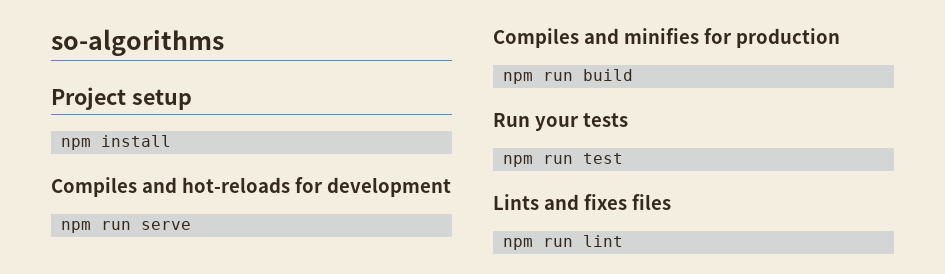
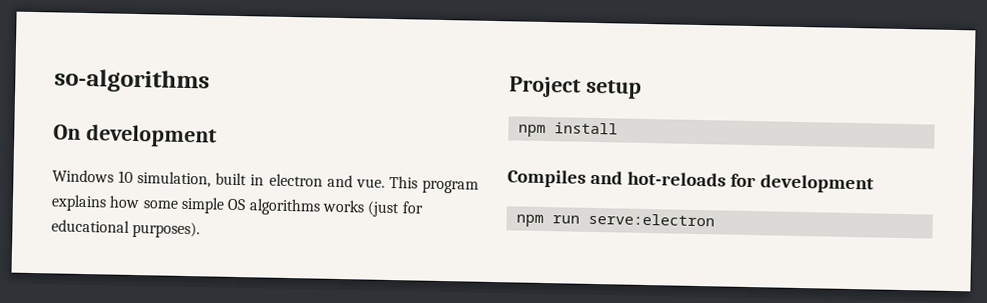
(224, 42) none -> [53,124,217,148] [52,169,479,194] [51,194,424,218] [51,219,201,239] // On development // Windows 10 simulation, built in electron and vue. This program explains how some simple OS algorithms works (just for educational purposes).
[140,221,191,230] [493,28,840,48] [502,69,633,84] [493,113,628,131] [502,153,623,167] [493,194,671,210] [502,235,623,250] serve // Compiles and minifies for production // npm run build // Run your tests // npm run test // Lints and fixes files // npm run lint -> [587,212,715,227] serve:electron

